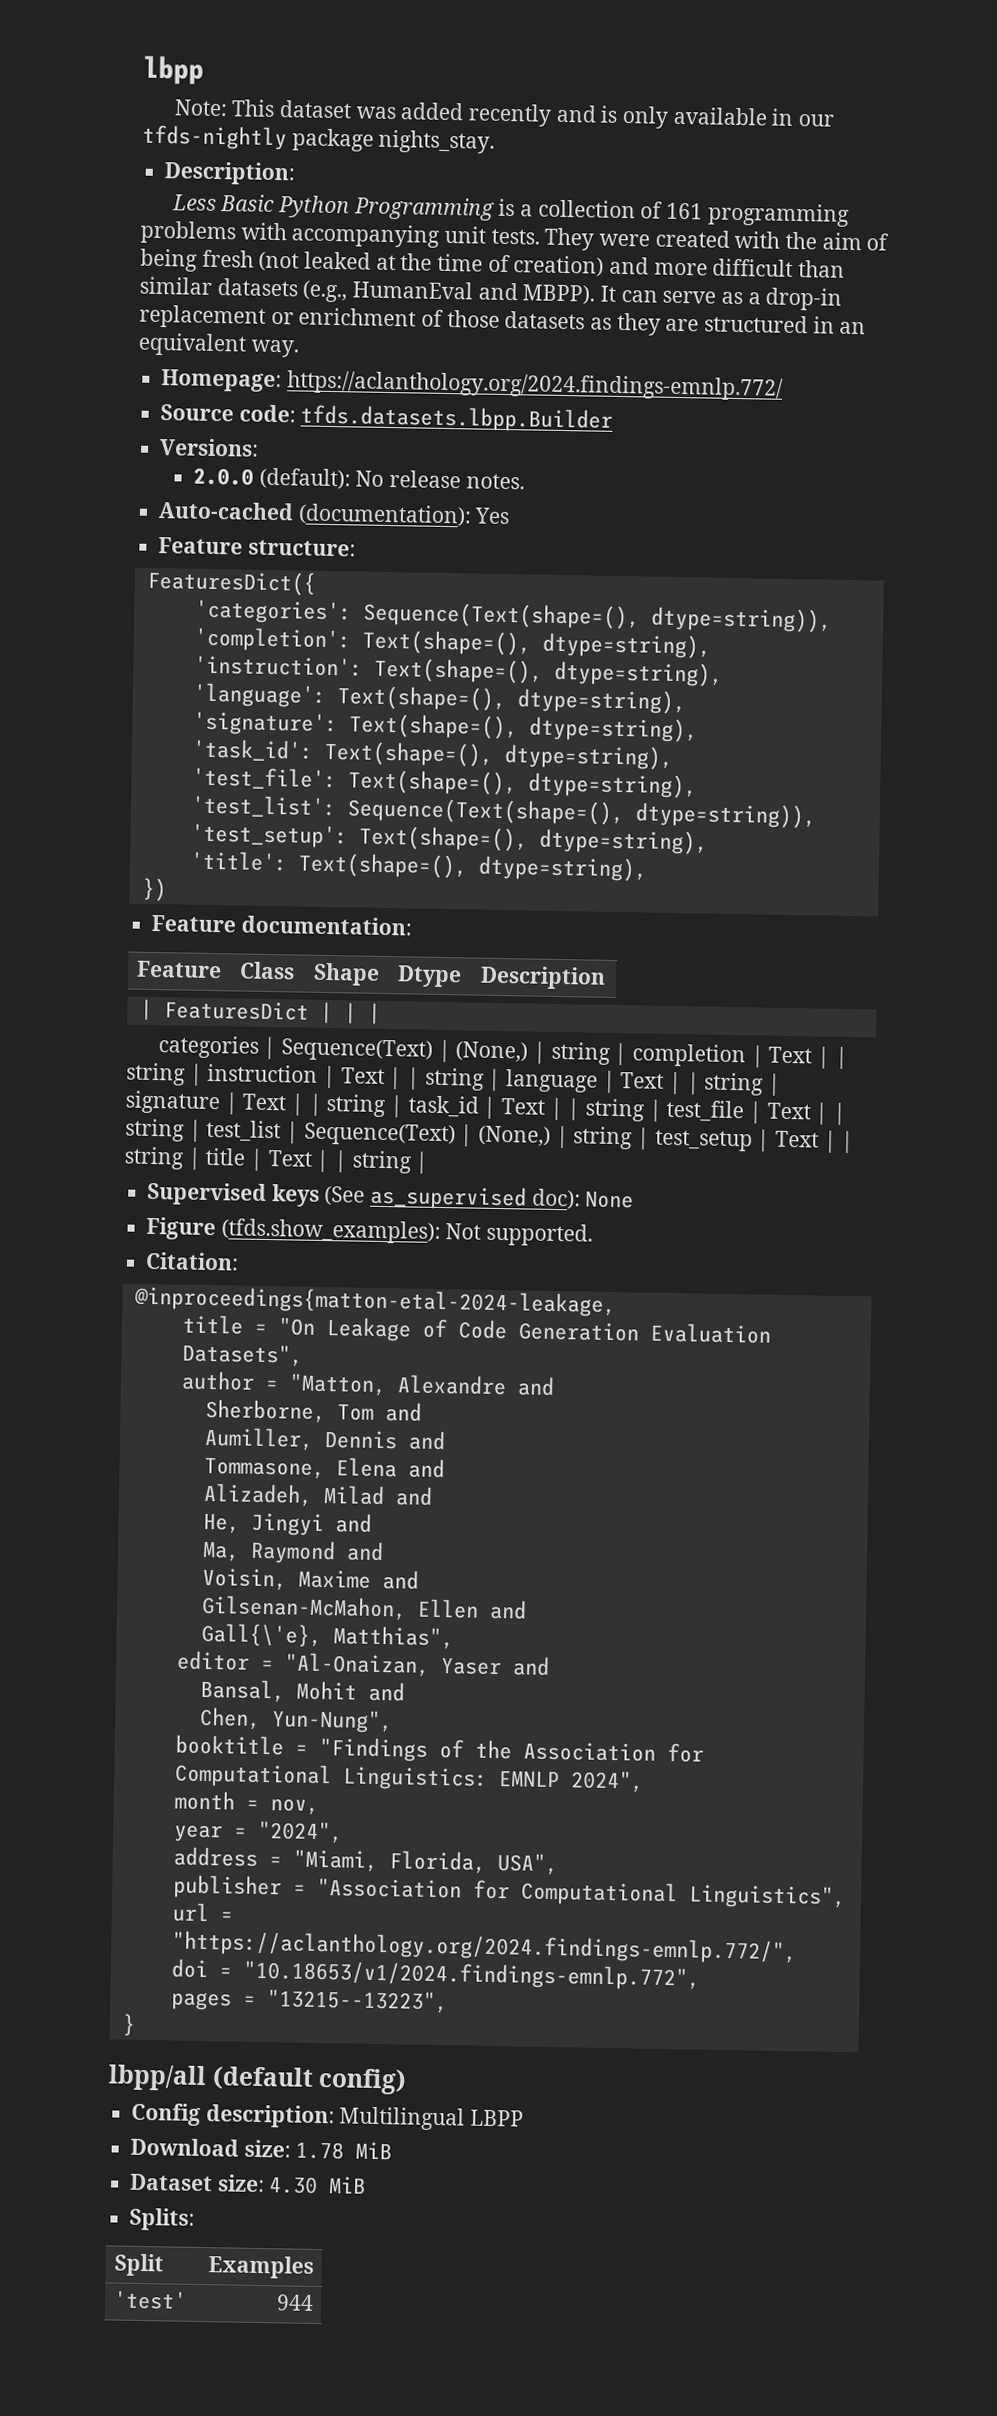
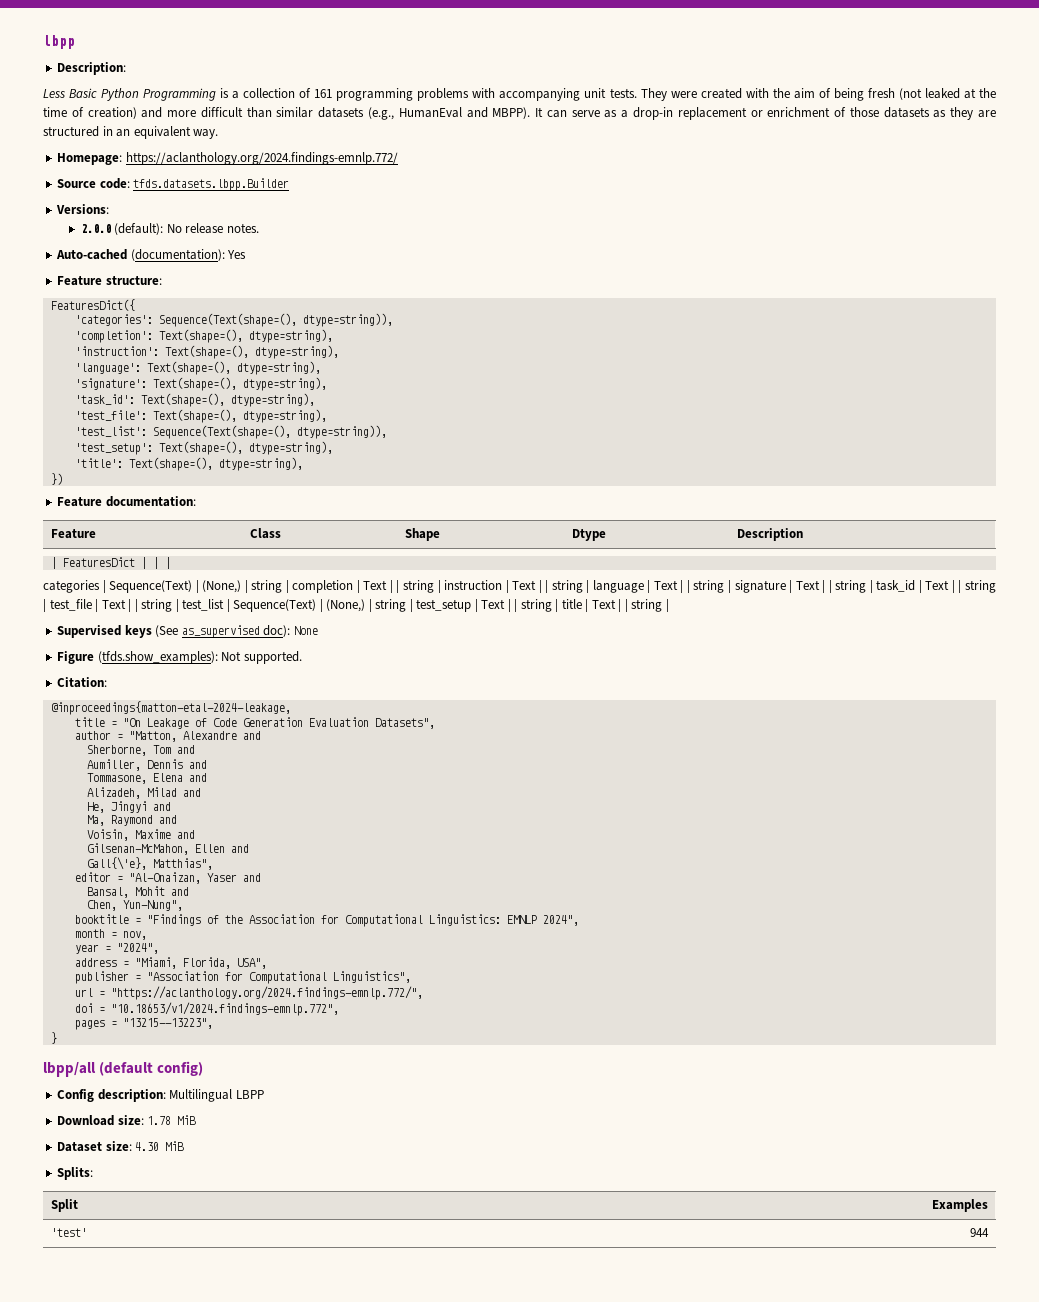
[173,99,834,129] [142,124,496,154] // Note: This dataset was added recently and is only available in our tfds-nightly package nights_stay. -> (75, 42) none

